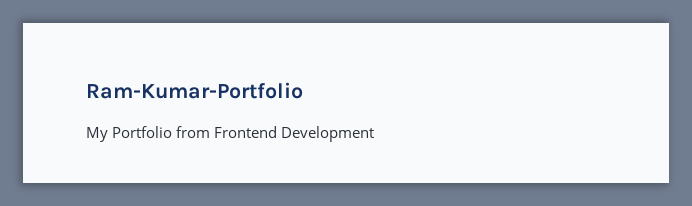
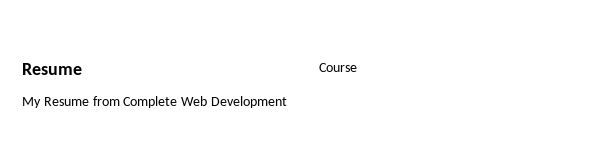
[86,82,303,99] Ram-Kumar-Portfolio -> [22,63,82,75] Resume
[112,126,375,142] Portfolio from Frontend Development -> [43,96,287,108] [319,63,357,72] Resume from Complete Web Development Course

